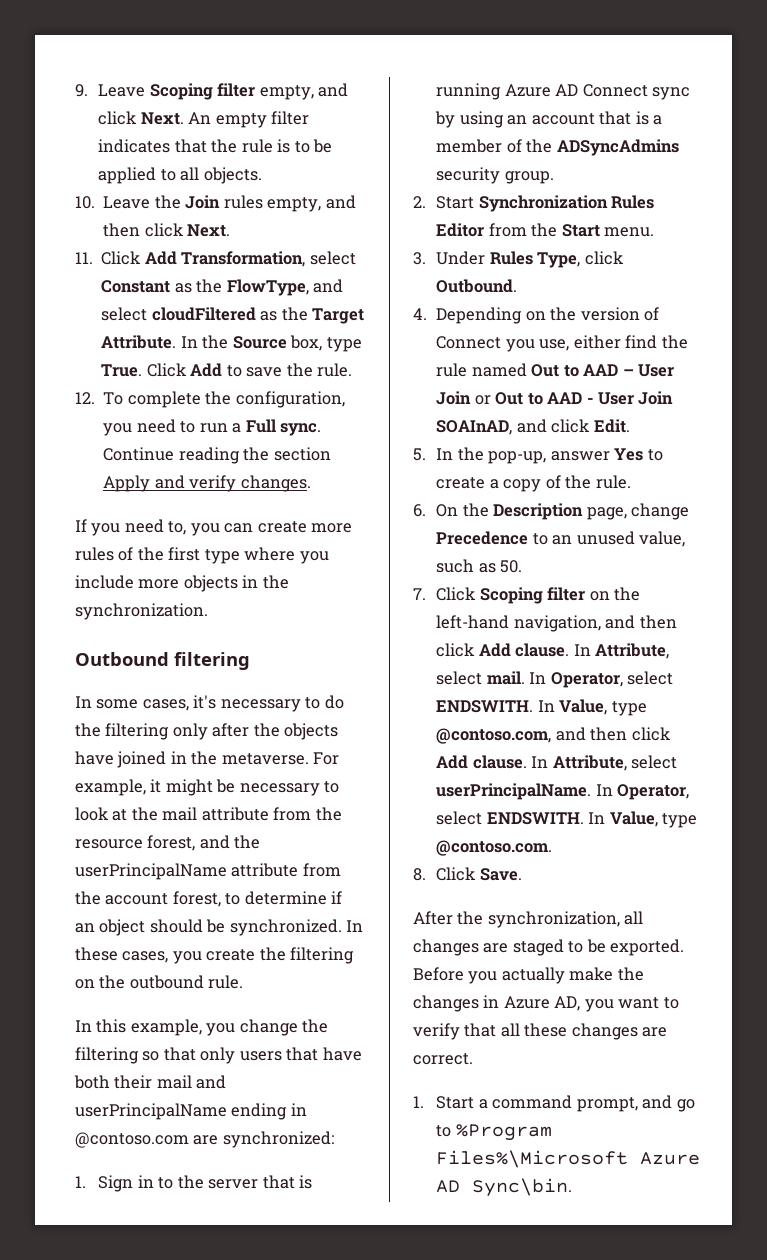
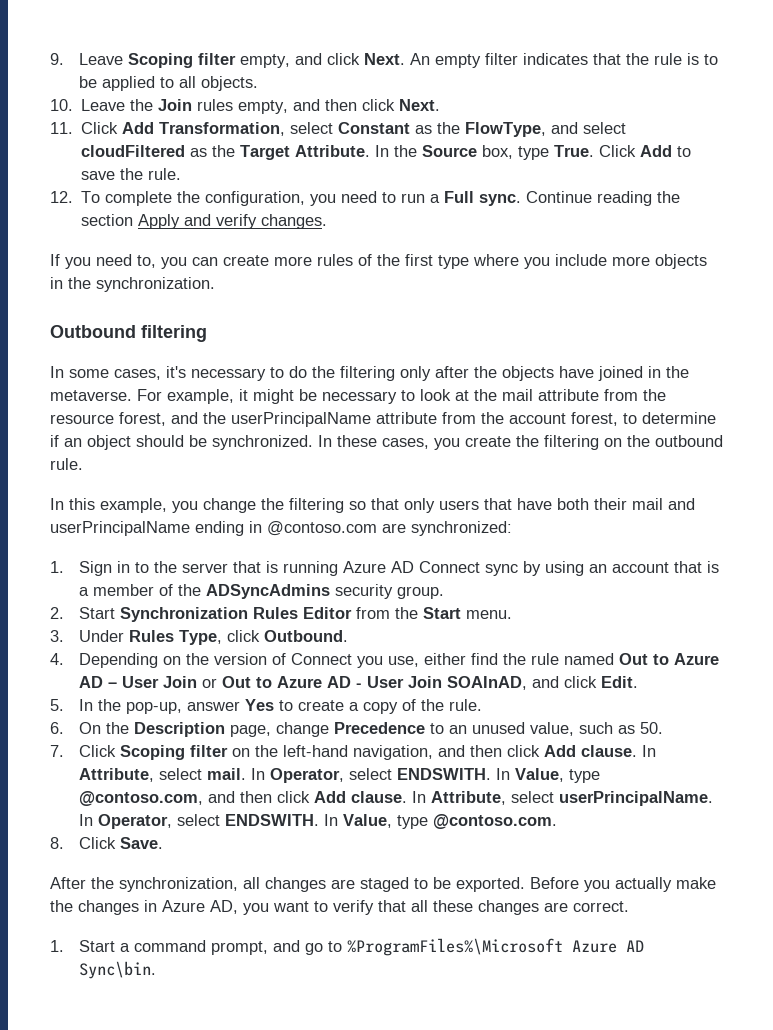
[583,364,619,376] AAD -> [674,653,720,665] [79,676,104,688] Azure AD
[547,392,583,404] AAD -> [277,676,352,688] Azure AD
[455,1124,552,1141] [436,1150,629,1168] %Program Files%\Microsoft -> [347,938,564,956] %ProgramFiles%\Microsoft

